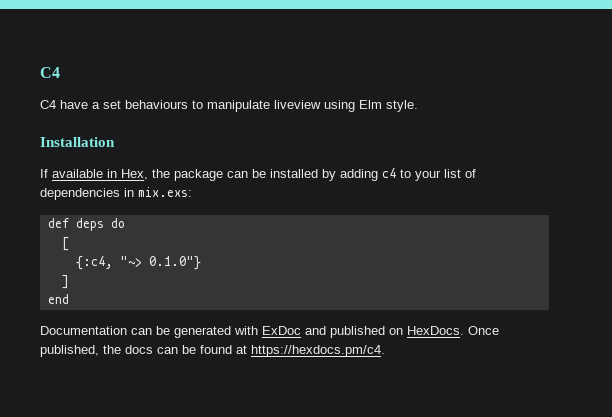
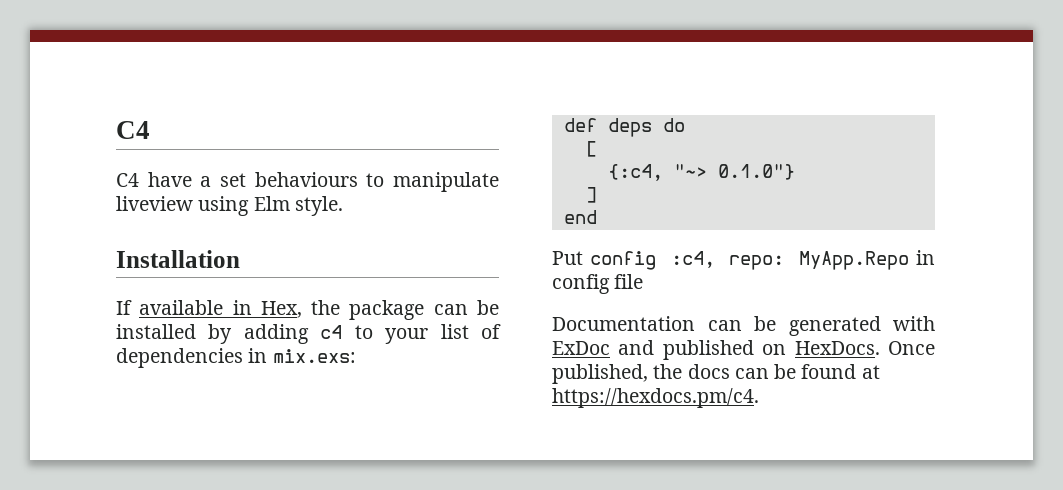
(69, 299) none -> [552,250,935,270] [552,274,644,294] // Put config :c4, repo: MyApp.Repo in config file

